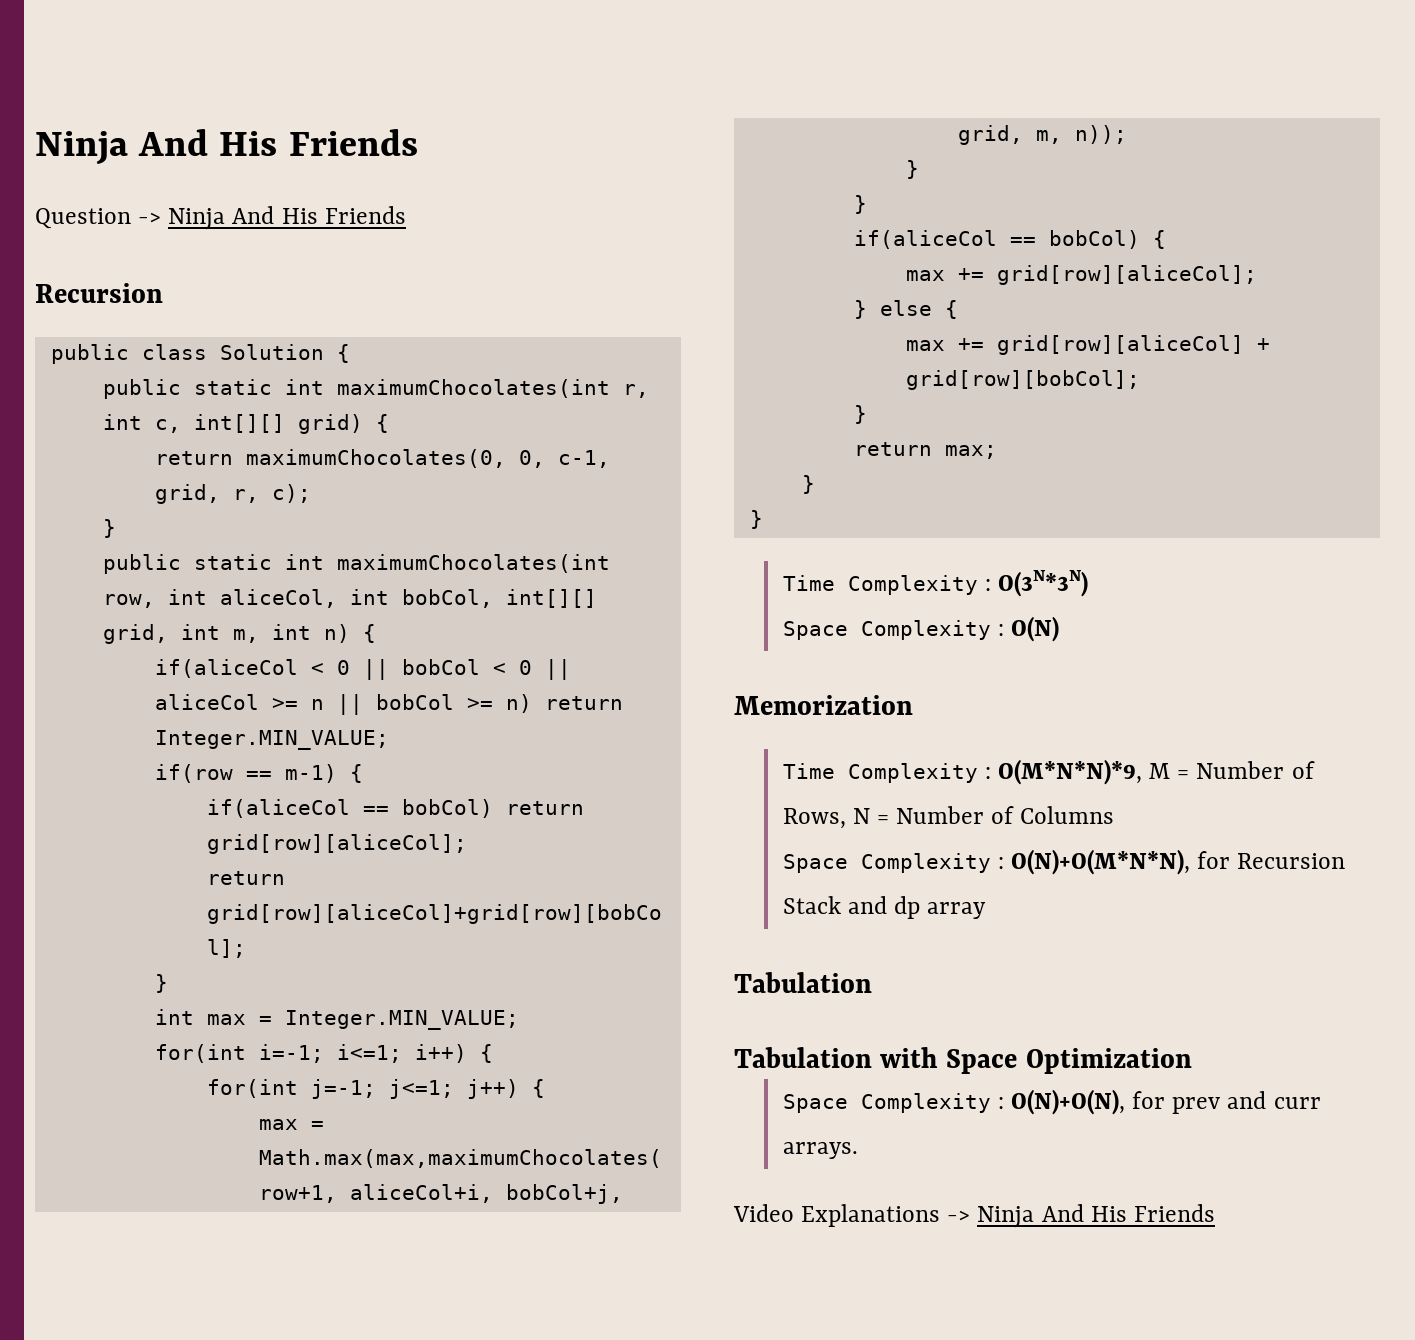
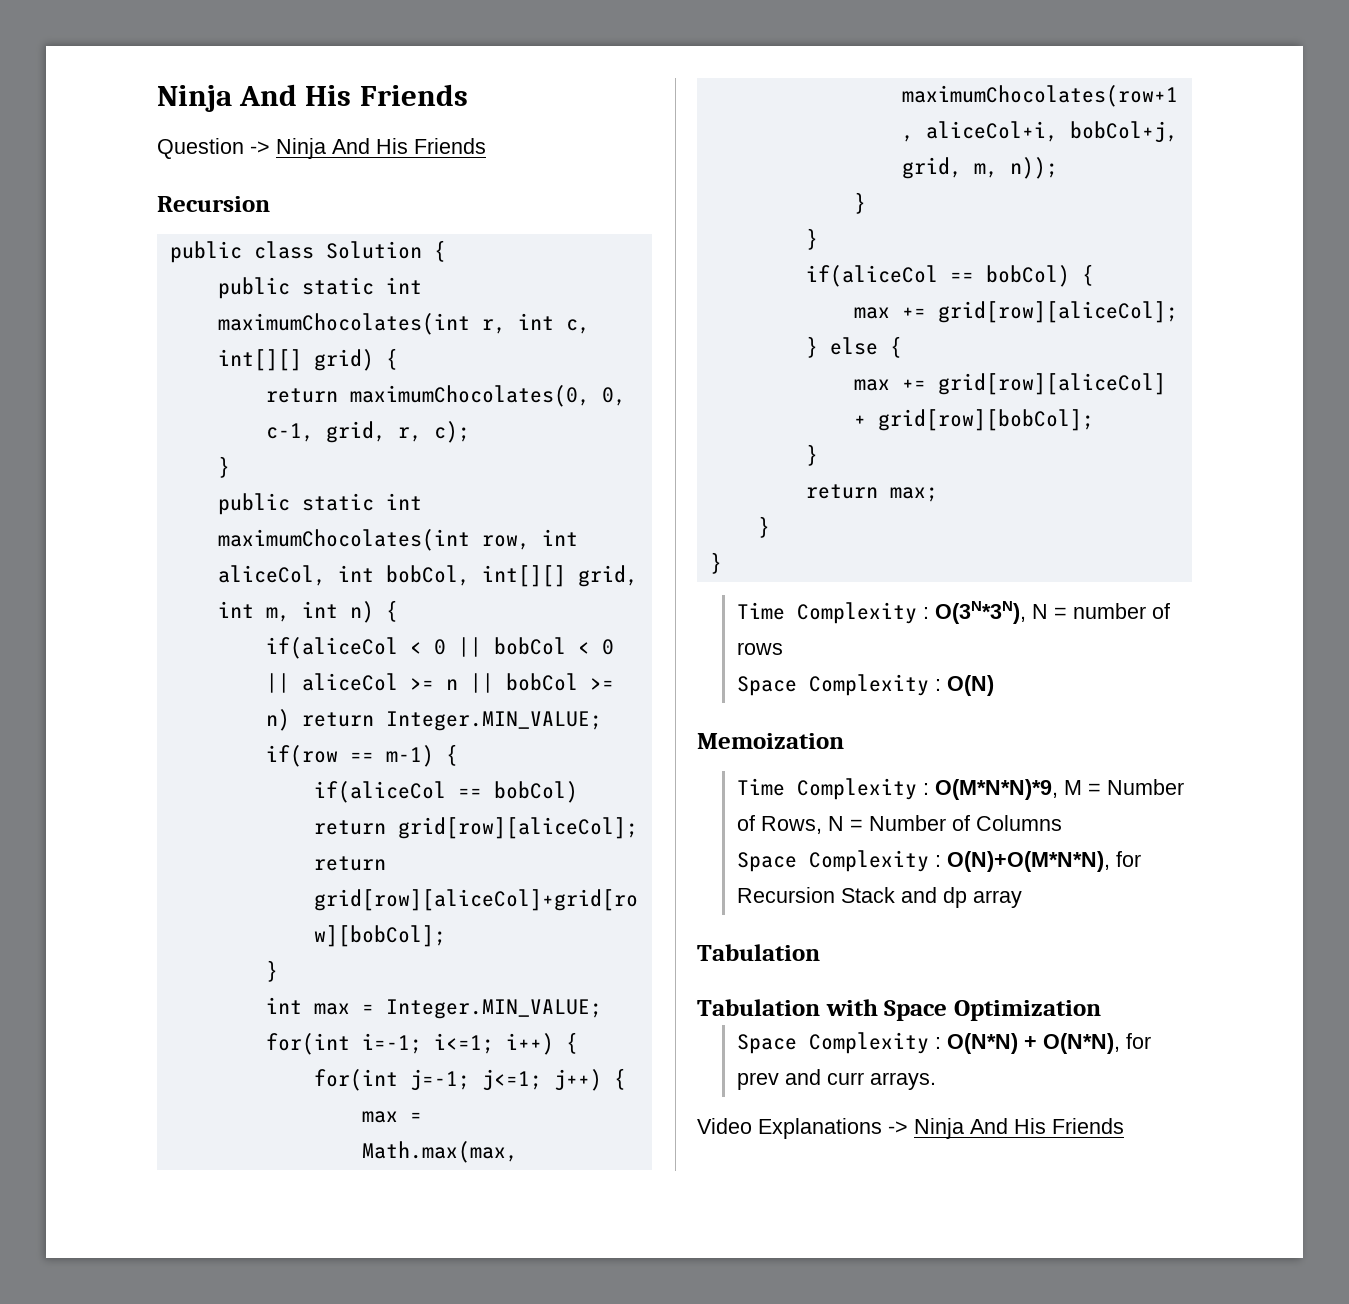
[997,570,1088,597] O(3N*3N) -> [934,601,1170,624] [736,642,783,655] O(3N*3N), N = number of rows
[734,695,913,715] Memorization -> [697,733,844,749] Memoization
[1010,1089,1125,1115] O(N)+O(N), -> [946,1033,1120,1054] O(N*N) + O(N*N),

